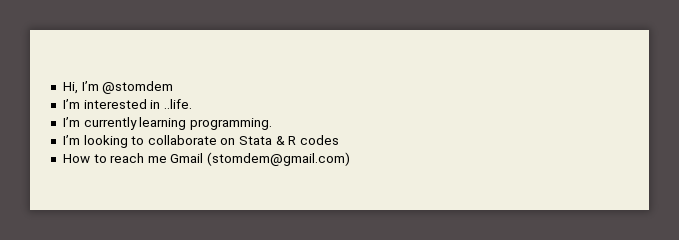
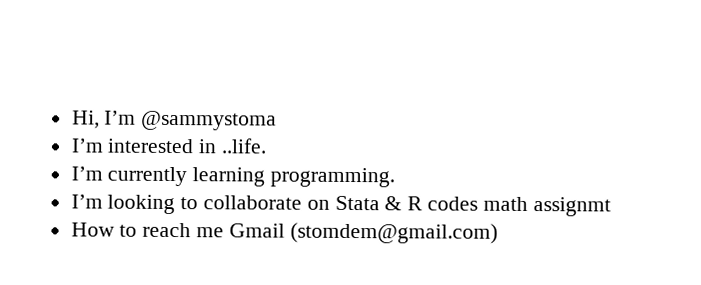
[102,81,174,94] @stomdem -> [141,110,278,131] @sammystoma
(340, 140) none -> [482,196,611,217] math assignmt

